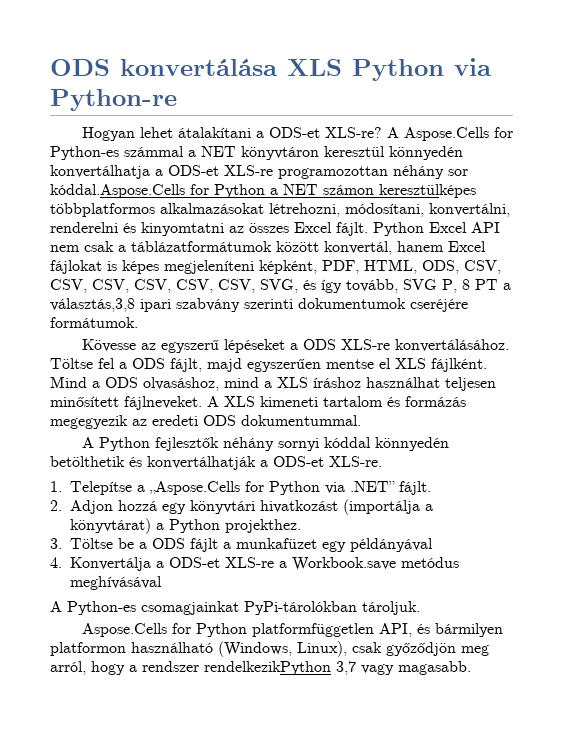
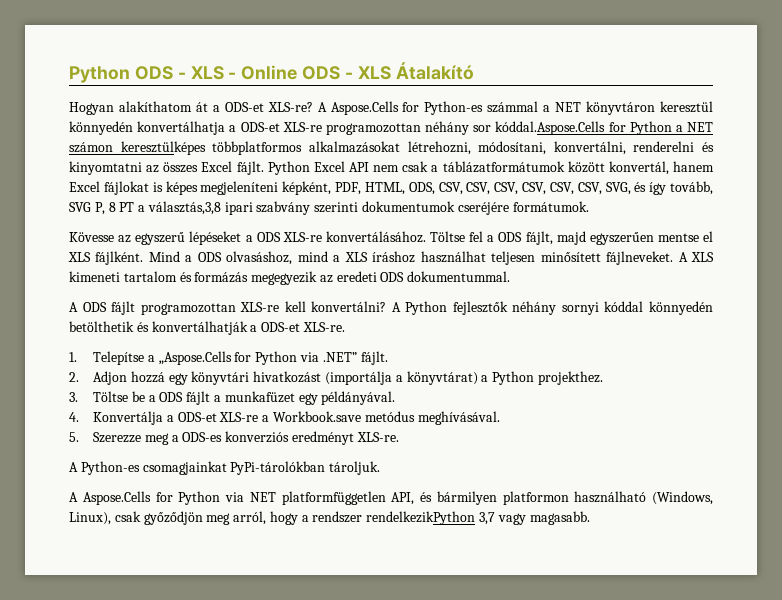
[50,58,491,81] [50,89,177,111] ODS konvertálása XLS Python via Python-re -> [69,62,474,83] Python ODS - XLS - Online ODS - XLS Átalakító
[139,127,251,138] lehet átalakítani -> [118,101,208,112] alakíthatom át
(94, 442) none -> [82,301,401,315] ODS fájlt programozottan XLS-re kell konvertálni? A
[350,538,433,552] példányával -> [321,391,396,405] példányával.
[70,576,162,590] meghívásával -> [417,411,500,425] [69,431,399,445] meghívásával. // 5. Szerezze meg a ODS-es konverziós eredményt XLS-re.
(420, 608) none -> [69,492,78,502] A
(247, 630) none -> [225,492,276,502] via NET

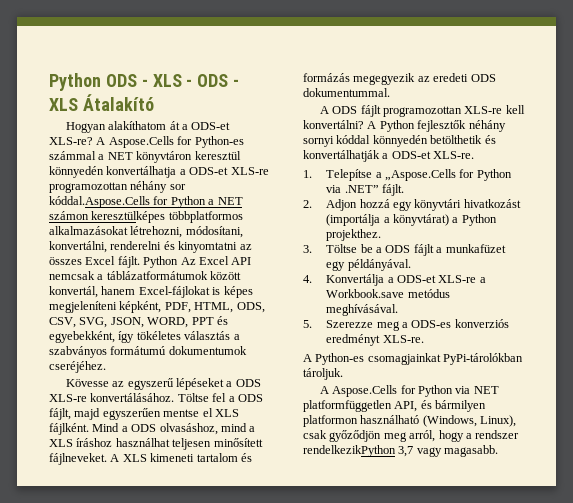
[241,65,298,80] Online -> (193, 83) none
(310, 168) none -> [180,257,196,265] Az
[373,161,429,172] nem csak -> [49,271,95,280] nemcsak
[69,181,149,195] Excel fájlokat -> [138,286,210,298] Excel-fájlokat
[466,181,713,195] [69,201,589,215] CSV, CSV, CSV, CSV, CSV, SVG, és így tovább, SVG P, 8 PT a választás,3,8 ipari szabvány szerinti dokumentumok cseréjére formátumok. -> [79,316,228,328] [49,331,240,343] [49,346,247,358] [49,361,106,373] SVG, JSON, WORD, PPT és egyebekként, így tökéletes választás a szabványos formátumú dokumentumok cseréjéhez.

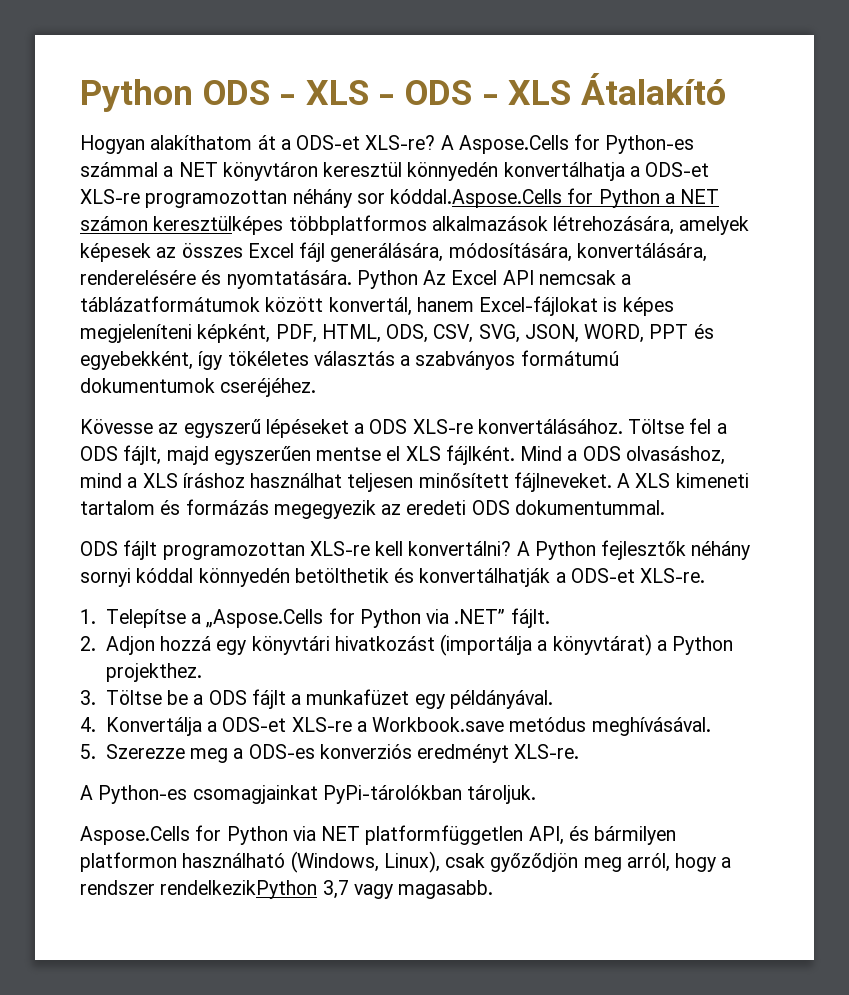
[49,226,243,238] [49,241,252,253] [49,256,140,268] alkalmazásokat létrehozni, módosítani, konvertálni, renderelni és kinyomtatni az összes Excel fájlt. -> [431,216,750,235] [80,242,707,262] [80,270,352,289] alkalmazások létrehozására, amelyek képesek az összes Excel fájl generálására, módosítására, konvertálására, renderelésére és nyomtatására.
[319,106,329,114] A -> (665, 507) none
[319,386,329,394] A -> (537, 794) none

